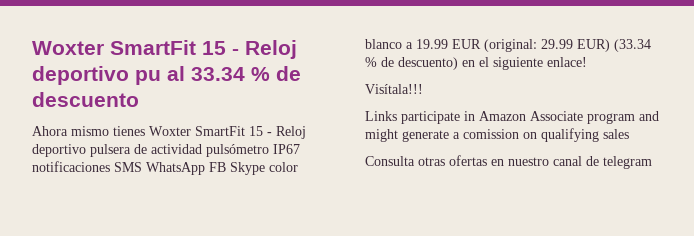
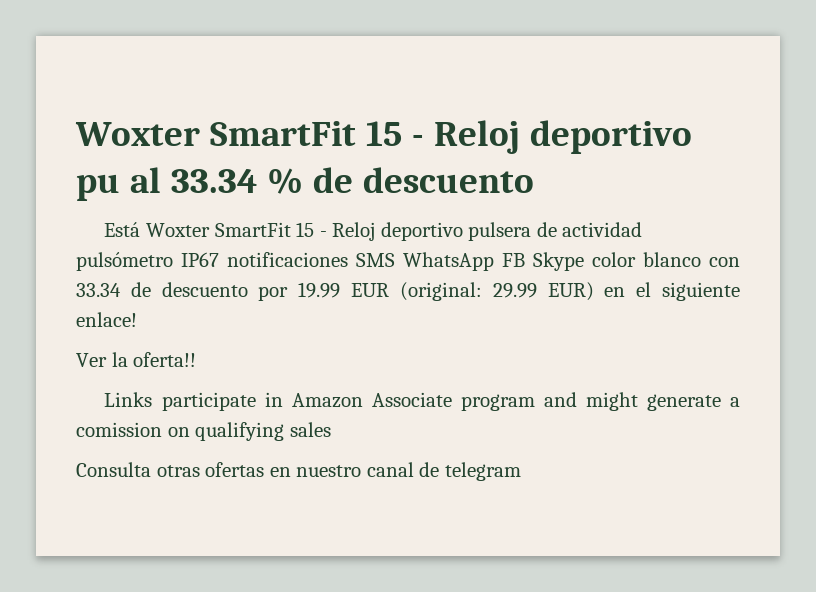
[32,126,145,136] Ahora mismo tienes -> [104,222,141,237] Está
[406,42,413,49] a -> [709,257,740,267] [76,282,289,301] con 33.34 de descuento por
[614,39,651,52] [365,57,458,70] (33.34 % de descuento) -> (594, 291) none
[365,84,423,94] Visítala!!! -> [76,352,197,367] Ver la oferta!!

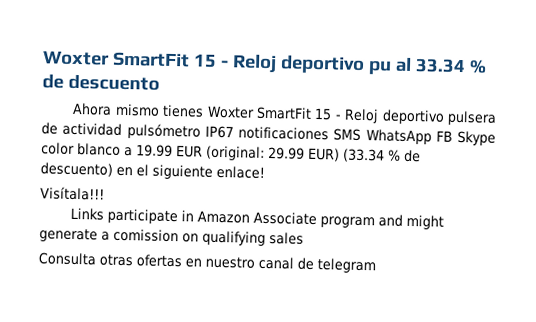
[104,222,141,237] Está -> [72,102,205,118] Ahora mismo tienes
[709,257,740,267] [76,282,289,301] con 33.34 de descuento por -> [124,146,133,157] a
(594, 291) none -> [343,148,421,163] [40,162,113,177] (33.34 % de descuento)
[76,352,197,367] Ver la oferta!! -> [40,186,105,201] Visítala!!!

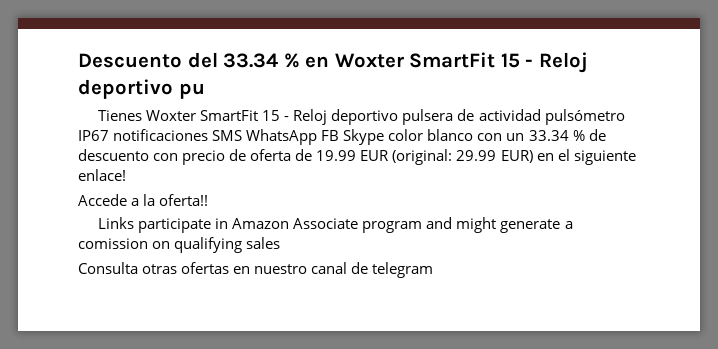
(42, 58) none -> [78,52,330,68] Descuento del 33.34 % en
[394,57,487,74] [42,74,160,91] [72,102,205,118] al 33.34 % de descuento // Ahora mismo tienes -> [98,110,143,121] // Tienes
[124,146,133,157] a -> [477,129,606,141] [78,149,313,165] con un 33.34 % de descuento con precio de oferta de
[343,148,421,163] [40,162,113,177] (33.34 % de descuento) -> (533, 156) none
[40,186,105,201] Visítala!!! -> [78,194,209,206] Accede a la oferta!!

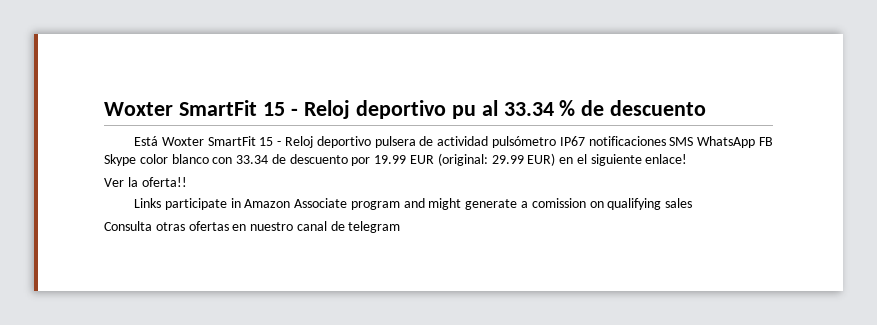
[78,52,330,68] Descuento del 33.34 % en -> (104, 109) none
[98,110,143,121] // Tienes -> [481,100,707,116] [134,136,159,146] al 33.34 % de descuento // Está
[506,129,606,141] [78,149,313,165] un 33.34 % de descuento con precio de oferta de -> [236,154,371,166] 33.34 de descuento por
[78,194,140,206] Accede a -> [104,178,124,187] Ver

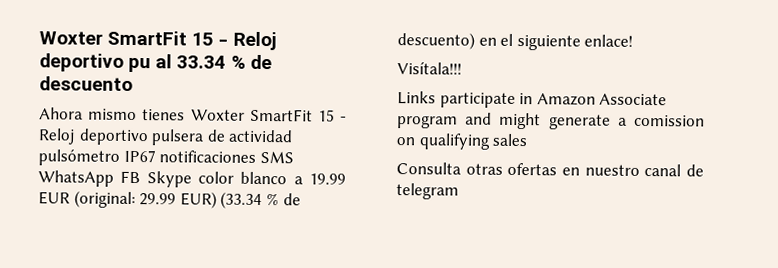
[134,136,159,146] Está -> [39,107,186,121] Ahora mismo tienes
[212,154,371,166] con 33.34 de descuento por -> [293,176,303,185] a
(556, 159) none -> [220,191,301,210] [397,32,475,50] (33.34 % de descuento)
[104,177,187,187] Ver la oferta!! -> [397,61,462,75] Visítala!!!

